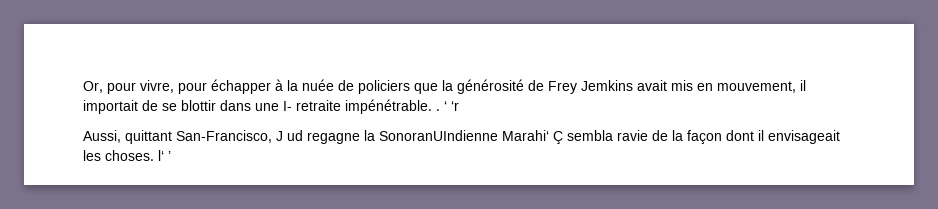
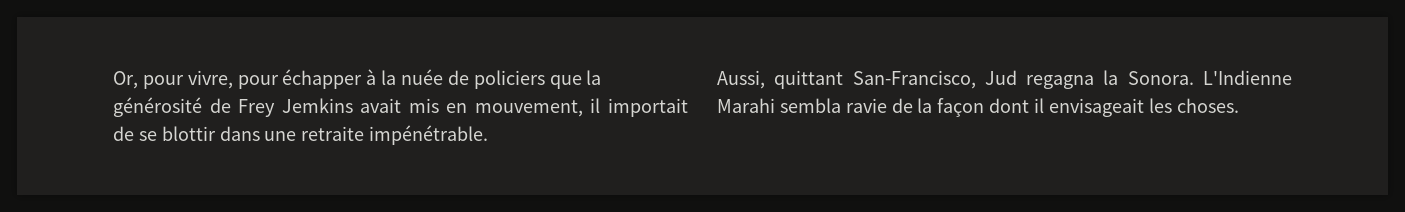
[283,101,292,111] I- -> (297, 136) none
[436,101,459,111] . ‘ ‘r -> (489, 135) none
[276,130,563,144] J ud regagne la SonoranUIndienne Marahi‘ Ç -> [984,70,1292,89] [717,98,775,113] Jud regagna la Sonora. L'Indienne Marahi
[158,150,171,161] l‘ ’ -> (1239, 105) none

